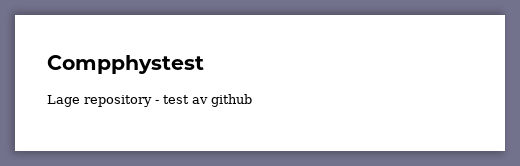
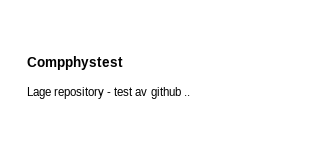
(252, 100) none -> [183,95,190,96] ..

